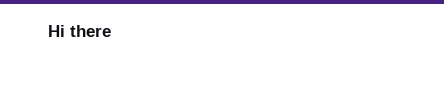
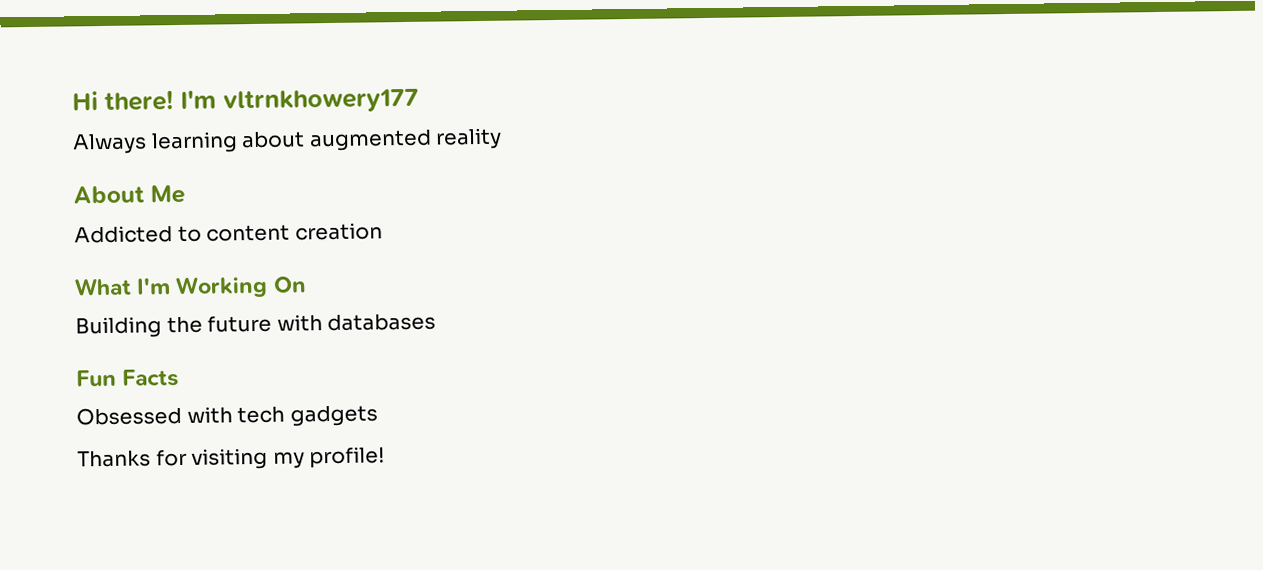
[70,25,111,37] there -> [104,88,419,114] [72,127,503,155] [73,184,185,204] [74,222,383,244] [74,275,307,299] [75,313,437,339] [76,369,180,387] [76,405,378,427] [77,446,386,470] there! I'm vltrnkhowery177 // Always learning about augmented reality // About Me // Addicted to content creation // What I'm Working On // Building the future with databases // Fun Facts // Obsessed with tech gadgets // Thanks for visiting my profile!

